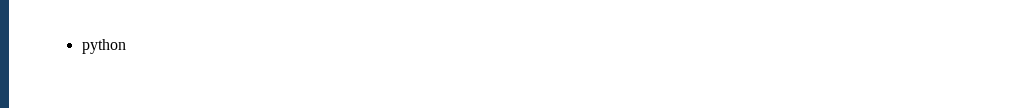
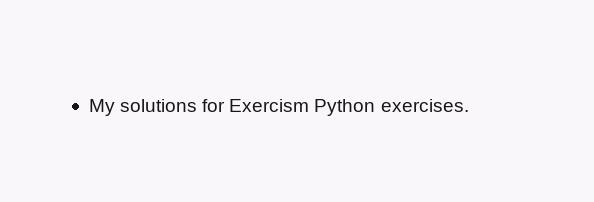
[81,39,126,54] python -> [88,99,469,116] My solutions for Exercism Python exercises.

